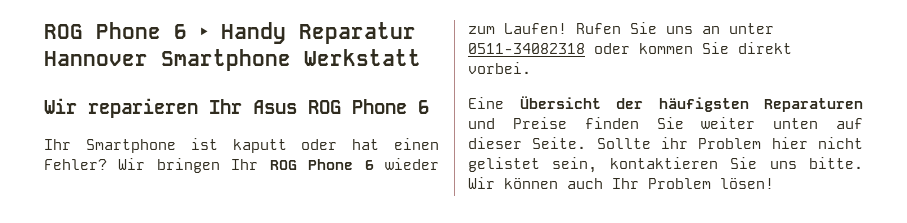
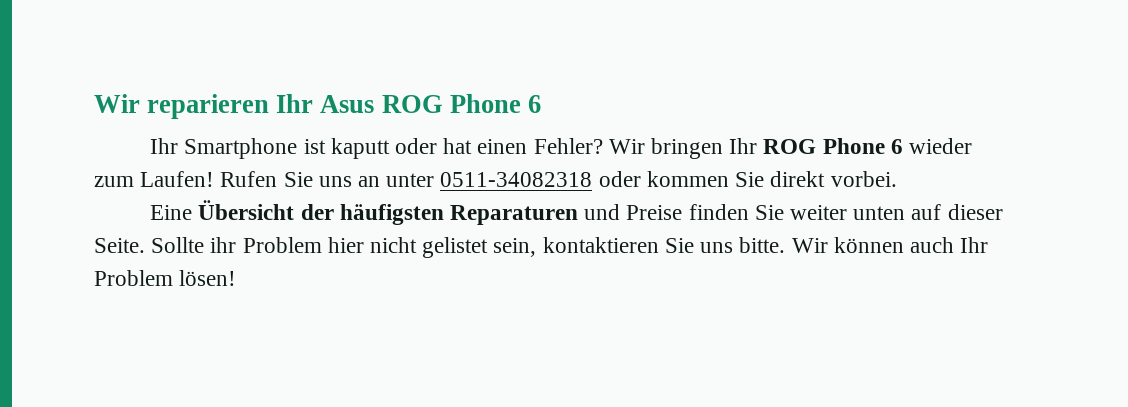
[44,22,416,44] [44,49,421,71] ROG Phone 6 ‣ Handy Reparatur Hannover Smartphone Werkstatt // -> (94, 103) none

